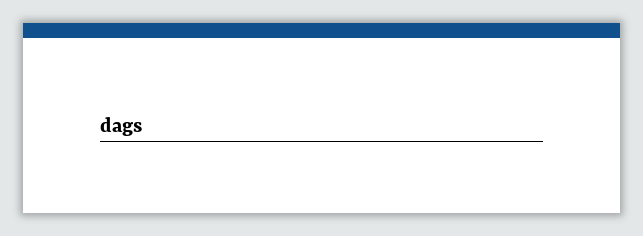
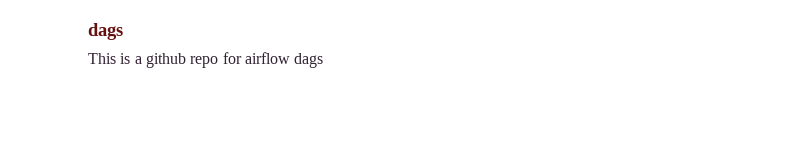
[100,117,142,136] dags -> [88,23,123,40] [88,52,324,68] dags // This is a github repo for airflow dags

